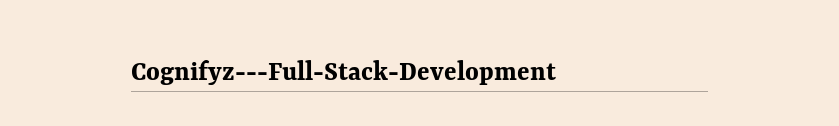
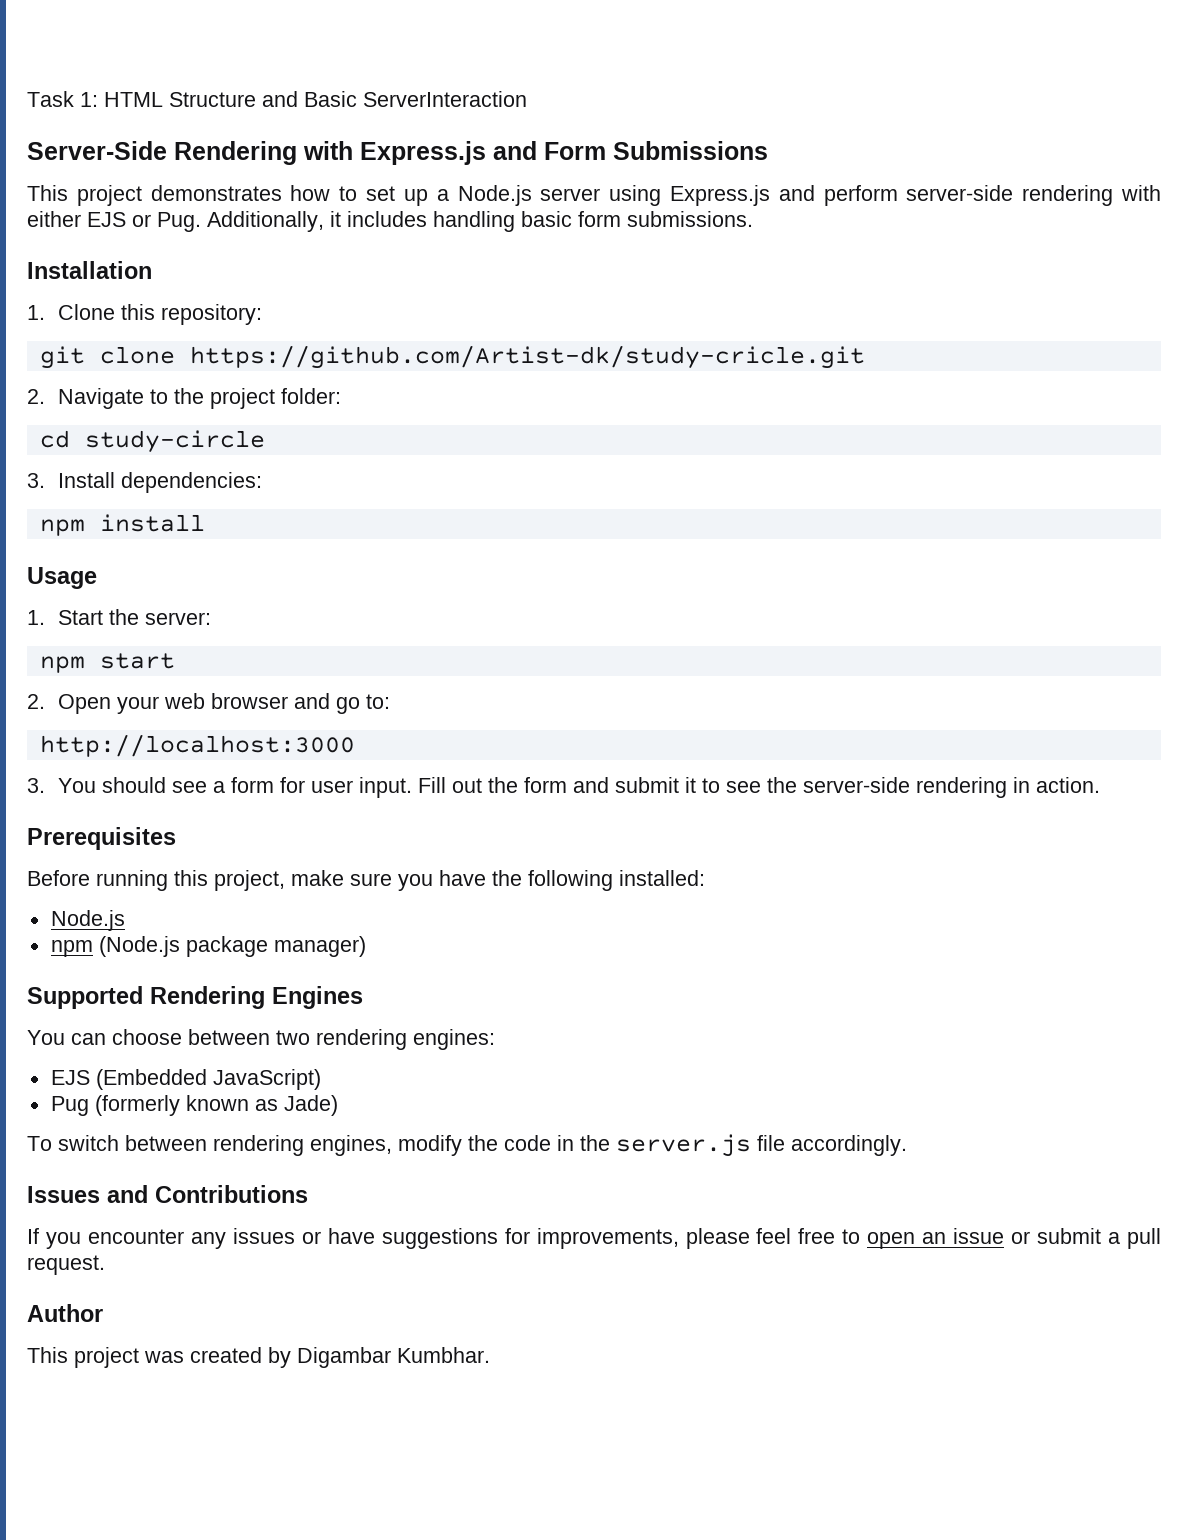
[131,60,556,85] Cognifyz---Full-Stack-Development -> [27,91,527,107] [27,141,768,165] [27,185,1161,206] [27,211,753,232] [27,261,152,279] [27,304,263,325] [39,345,865,369] [27,388,342,409] [39,430,265,453] [27,472,263,493] [39,514,205,536] [27,567,97,589] [27,609,212,625] [39,653,175,673] [27,693,391,714] [39,734,355,757] [27,777,1101,798] [27,827,176,850] [27,870,705,891] [50,910,125,931] [50,936,366,957] [27,986,363,1009] [27,1029,495,1050] [50,1069,321,1090] [50,1095,338,1116] [27,1134,907,1157] [27,1185,308,1203] [27,1228,1162,1249] [27,1255,105,1275] [27,1304,103,1322] [27,1347,490,1368] Task 1: HTML Structure and Basic ServerInteraction // Server-Side Rendering with Express.js and Form Submissions // This project demonstrates how to set up a Node.js server using Express.js and perform server-side rendering with either EJS or Pug. Additionally, it includes handling basic form submissions. // Installation // 1. Clone this repository: // git clone https://github.com/Artist-dk/study-cricle.git // 2. Navigate to the project folder: // cd study-circle // 3. Install dependencies: // npm install // Usage // 1. Start the server: // npm start // 2. Open your web browser and go to: // http://localhost:3000 // 3. You should see a form for user input. Fill out the form and submit it to see the server-side rendering in action. // Prerequisites // Before running this project, make sure you have the following installed: // Node.js // npm (Node.js package manager) // Supported Rendering Engines // You can choose between two rendering engines: // EJS (Embedded JavaScript) // Pug (formerly known as Jade) // To switch between rendering engines, modify the code in the server.js file accordingly. // Issues and Contributions // If you encounter any issues or have suggestions for improvements, please feel free to open an issue or submit a pull request. // Author // This project was created by Digambar Kumbhar.

